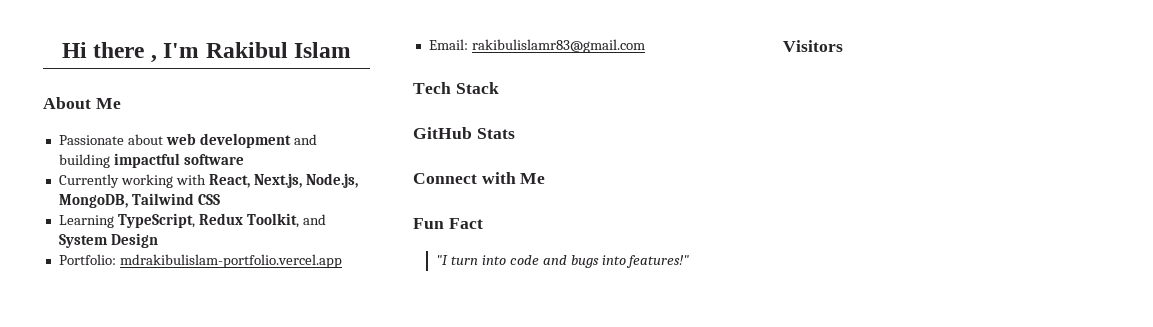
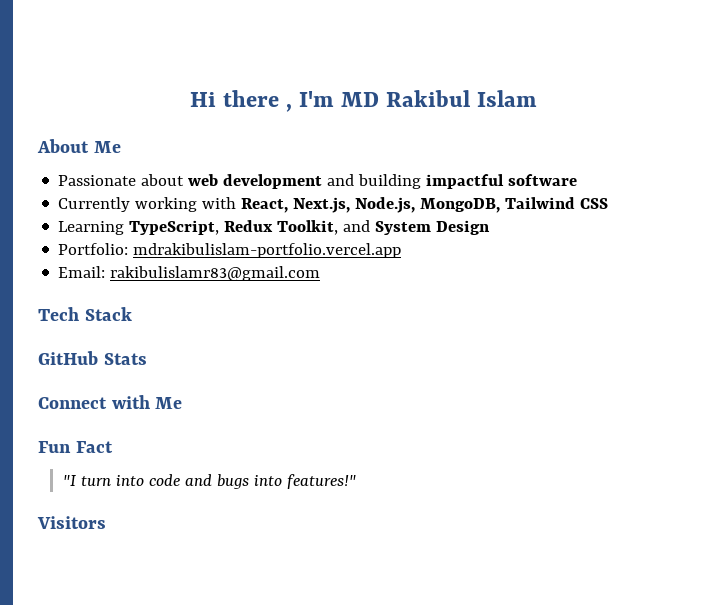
(200, 50) none -> [341,92,380,107] MD

